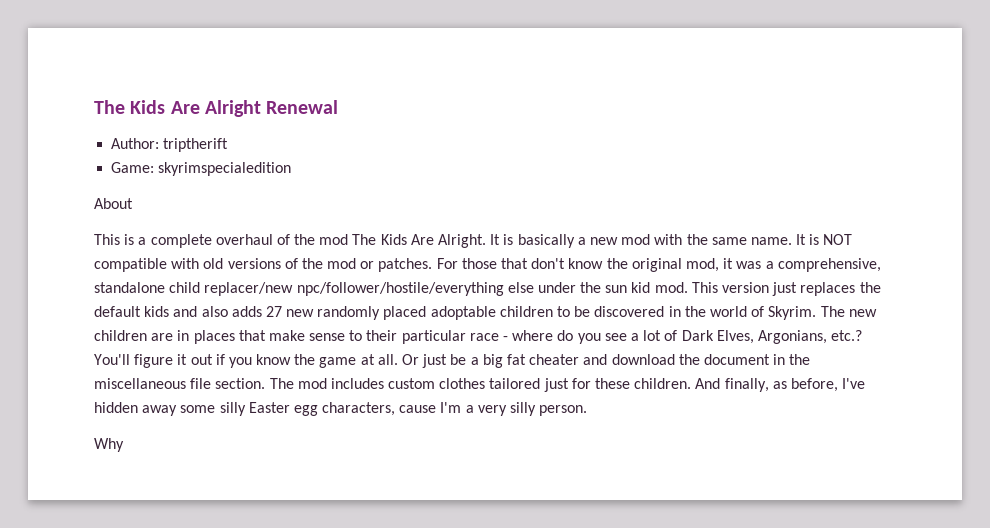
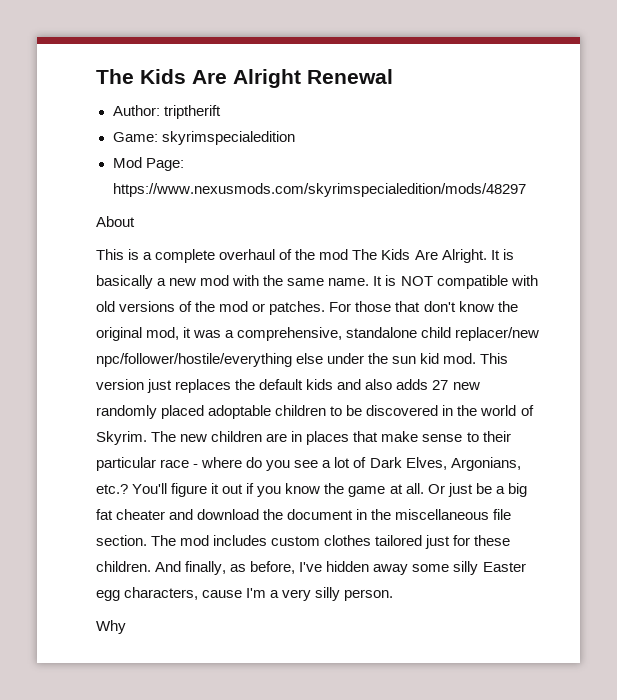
(292, 169) none -> [112,157,184,171] [112,183,526,197] // Mod Page: https://www.nexusmods.com/skyrimspecialedition/mods/48297

